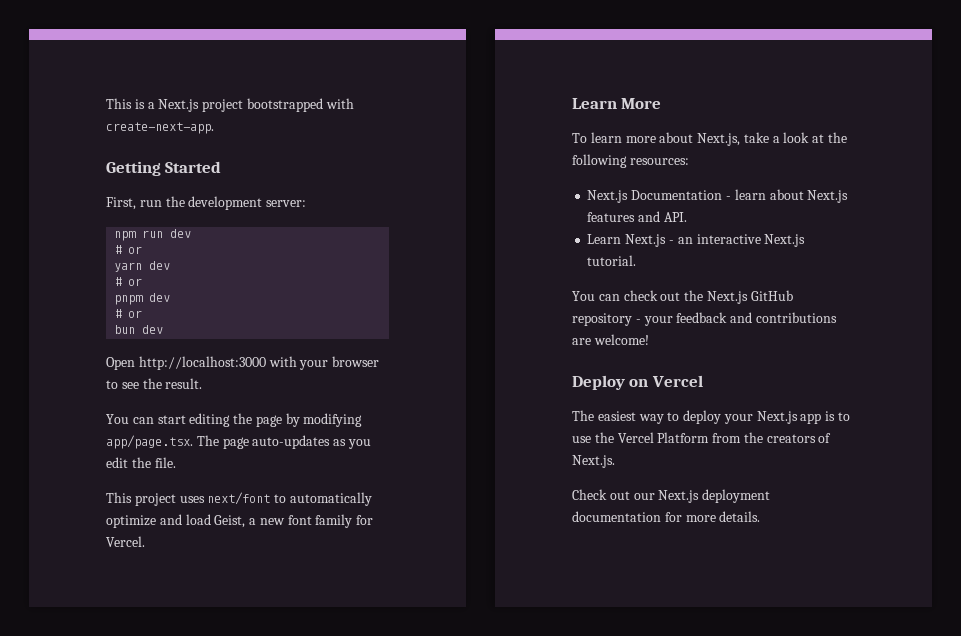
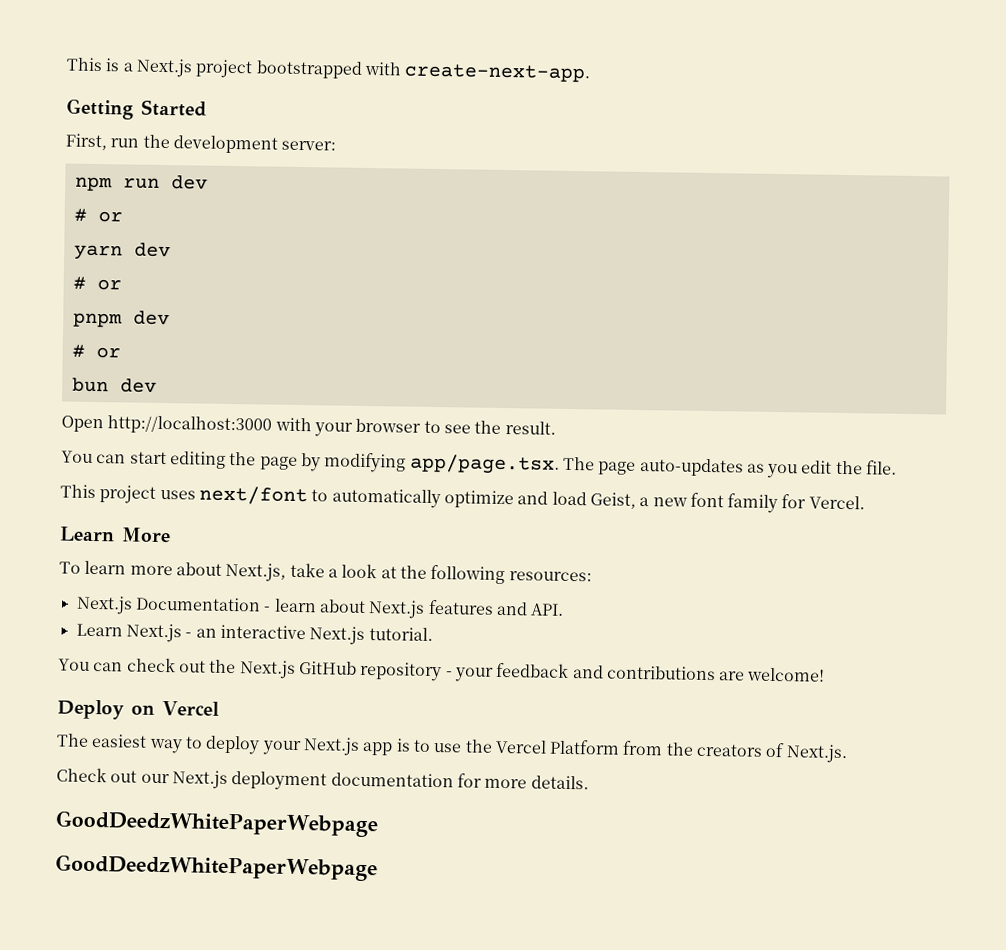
(761, 516) none -> [55,810,378,838] [55,854,378,882] // GoodDeedzWhitePaperWebpage // GoodDeedzWhitePaperWebpage

